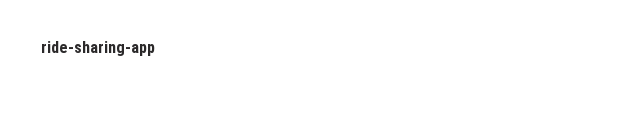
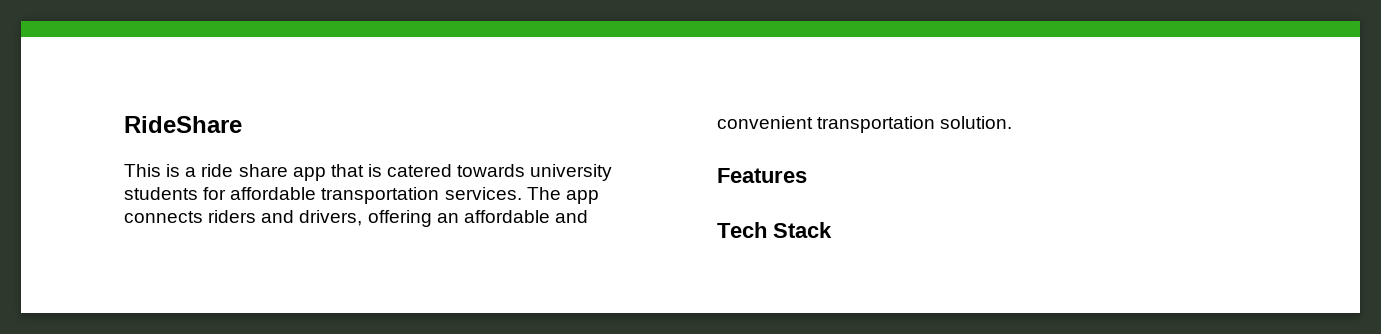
[41,41,155,56] ride-sharing-app -> [124,116,242,133] [124,164,613,181] [124,187,599,204] [124,210,588,227] [717,116,1013,133] [717,168,807,183] [717,222,832,238] RideShare // This is a ride share app that is catered towards university students for affordable transportation services. The app connects riders and drivers, offering an affordable and convenient transportation solution. // Features // Tech Stack

